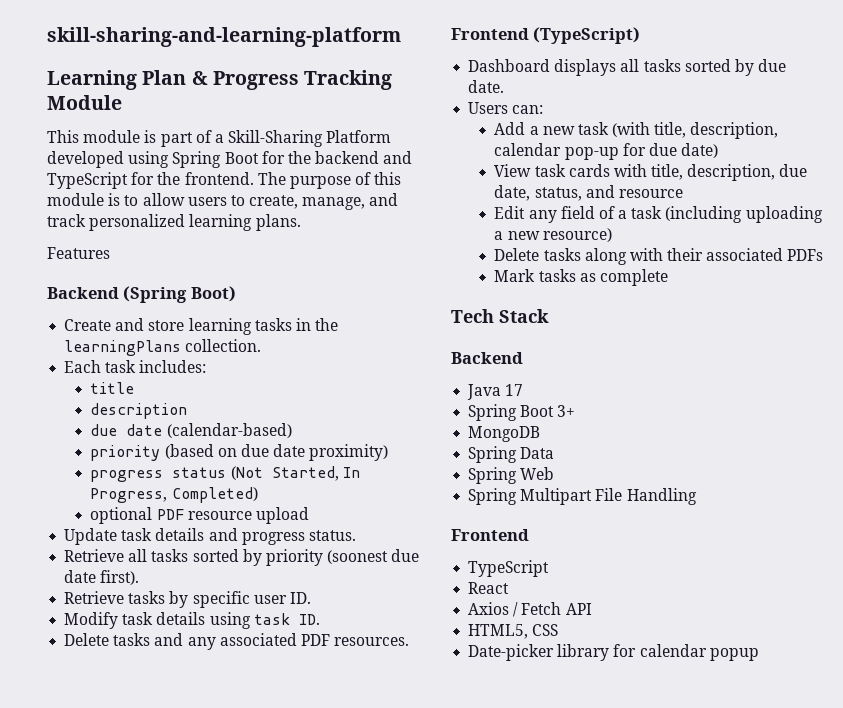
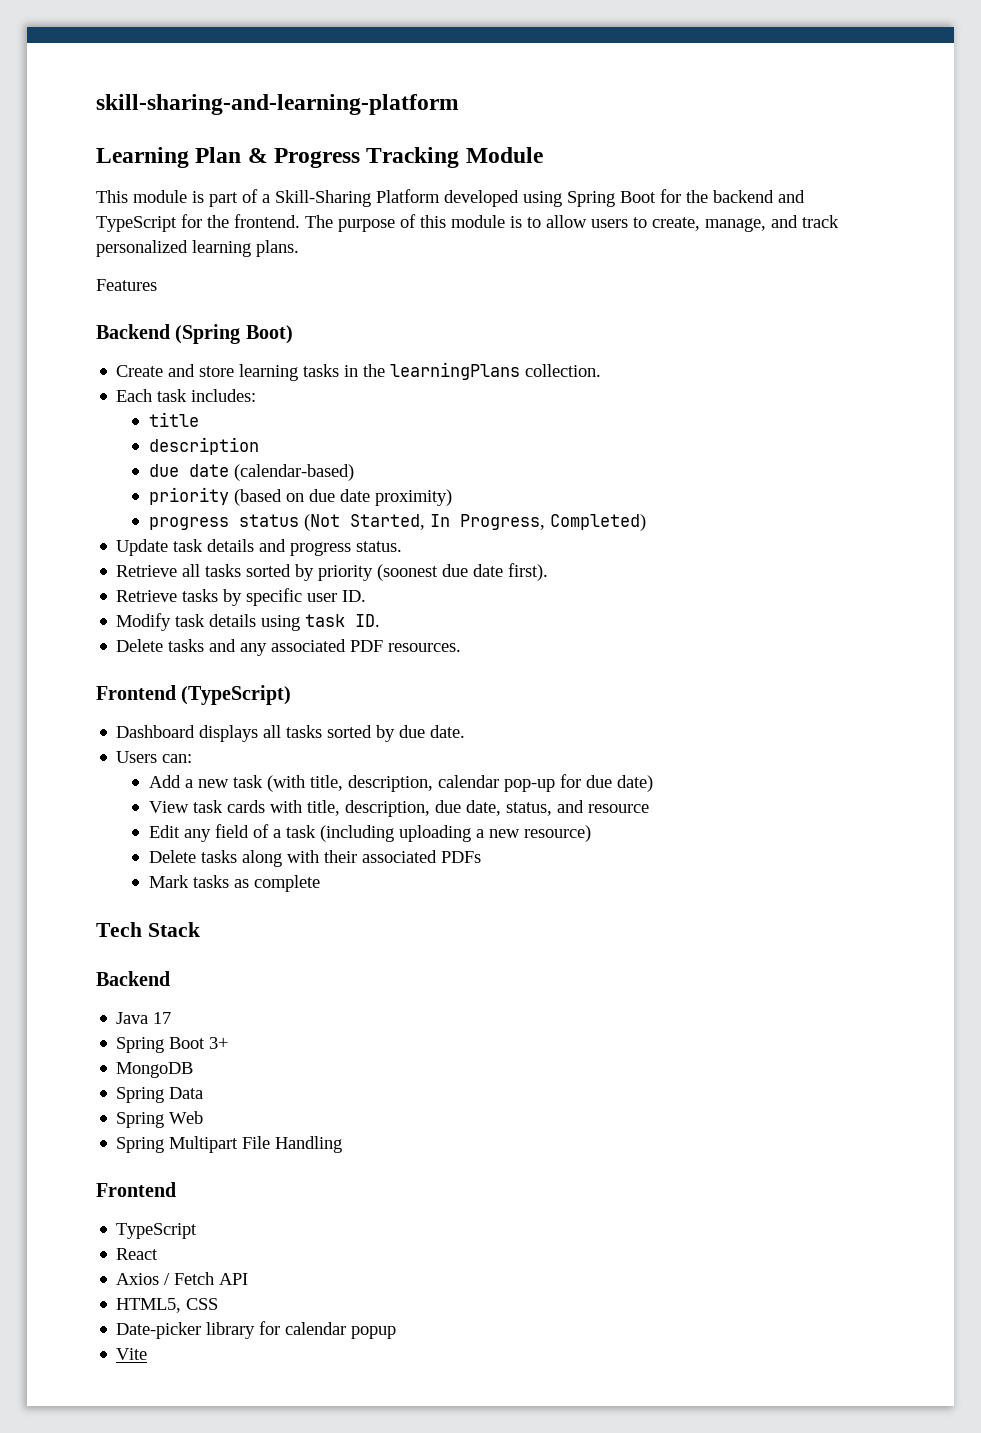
[90,507,309,524] // optional PDF resource upload -> (646, 522) none
(759, 654) none -> [116,1348,148,1360] // Vite

